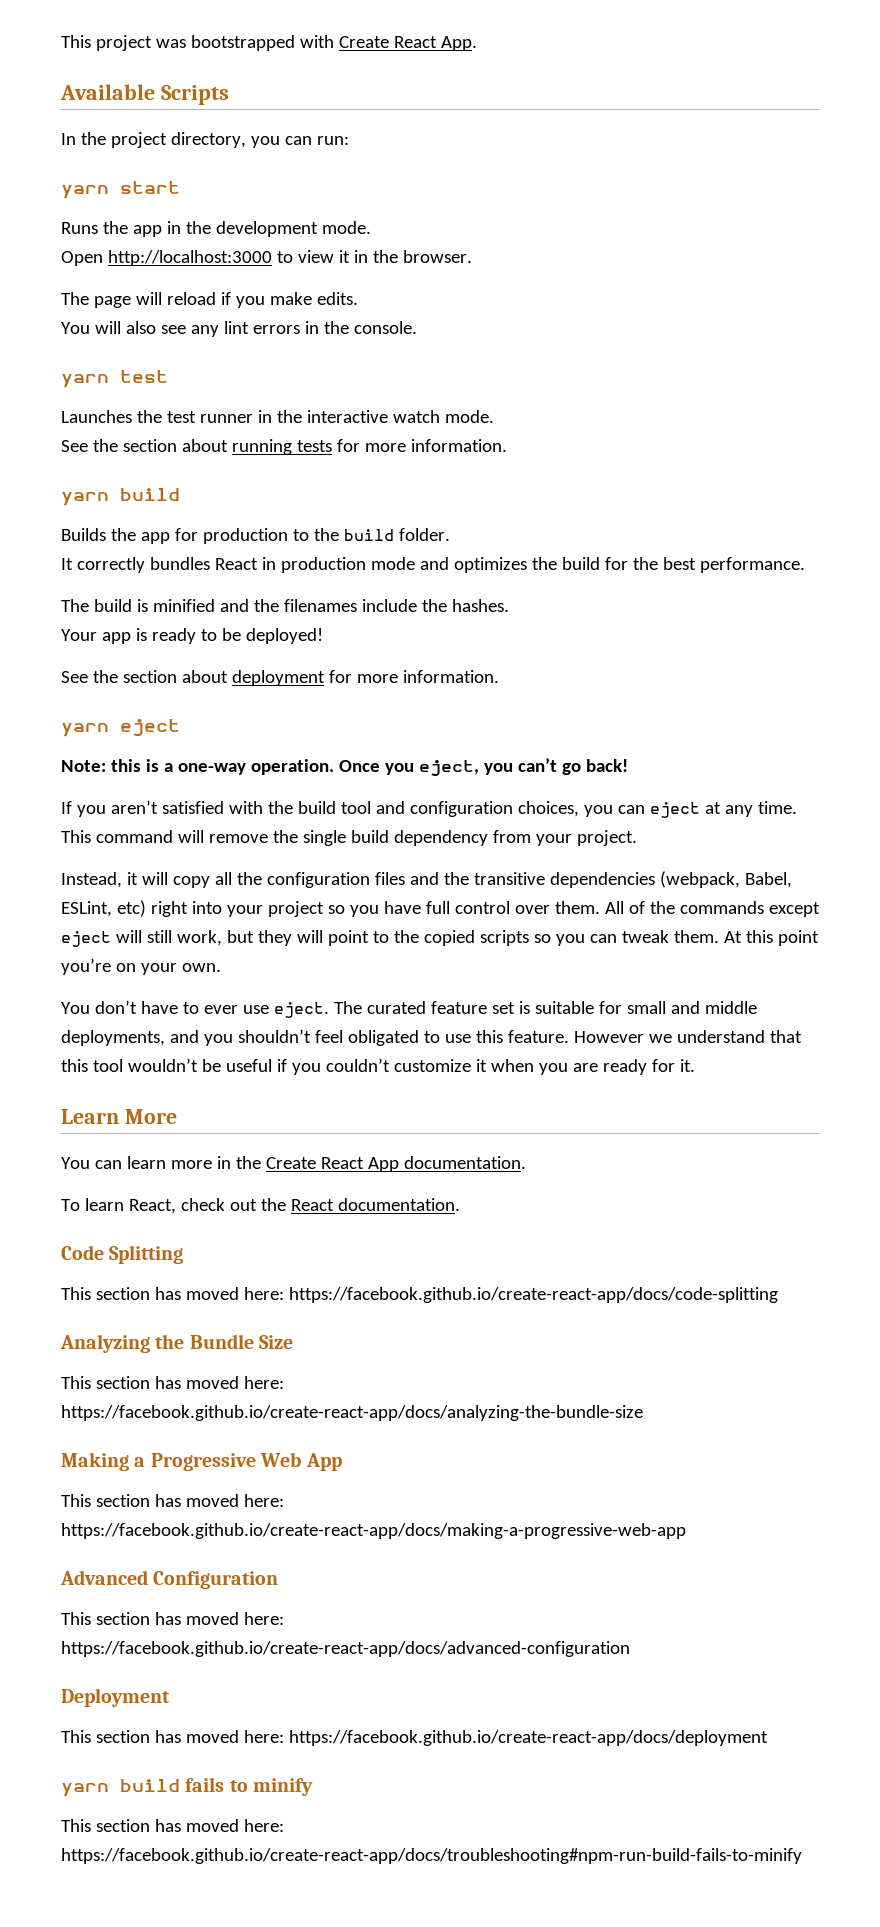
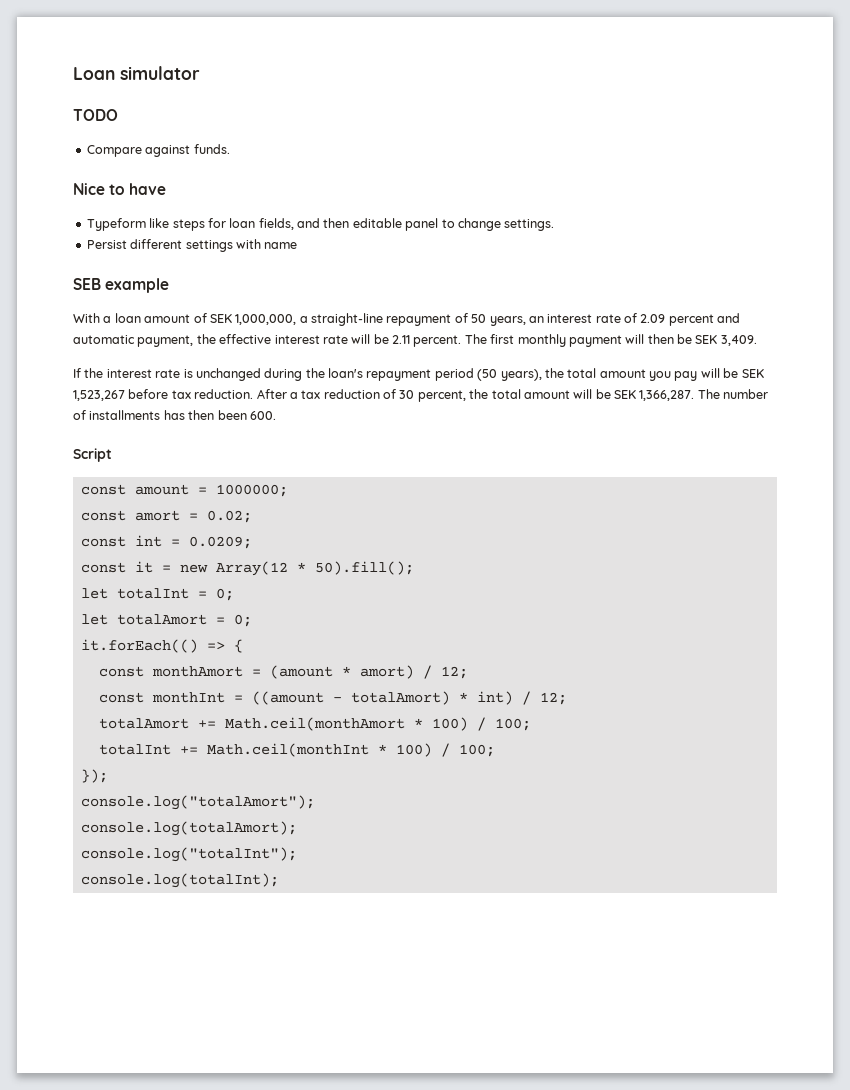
[61,35,477,51] [60,84,229,105] [61,132,349,148] [61,181,180,199] [61,221,371,237] [61,250,472,266] [61,292,358,308] [61,321,417,337] [61,370,168,388] [61,410,494,423] [61,439,507,455] [61,488,180,506] [61,528,450,544] [61,557,805,573] [61,599,509,612] [61,628,323,644] [61,670,499,686] [61,719,180,737] [61,758,628,776] [61,800,797,818] [61,830,637,846] [61,871,792,888] [61,900,820,917] [61,930,819,947] [61,958,221,975] [61,1000,757,1018] [61,1029,802,1046] [61,1058,695,1075] [61,1109,177,1124] [61,1156,526,1172] [61,1198,460,1214] [61,1245,184,1264] [61,1287,778,1303] [60,1334,294,1353] [61,1376,284,1389] [61,1405,643,1421] [61,1452,342,1471] [61,1494,284,1507] [61,1523,686,1539] [60,1570,279,1589] [61,1612,284,1625] [61,1641,630,1657] [61,1688,170,1707] [61,1730,768,1746] [61,1777,314,1797] [61,1819,284,1832] [61,1848,802,1864] This project was bootstrapped with Create React App. // Available Scripts // In the project directory, you can run: // yarn start // Runs the app in the development mode. // Open http://localhost:3000 to view it in the browser. // The page will reload if you make edits. // You will also see any lint errors in the console. // yarn test // Launches the test runner in the interactive watch mode. // See the section about running tests for more information. // yarn build // Builds the app for production to the build folder. // It correctly bundles React in production mode and optimizes the build for the best performance. // The build is minified and the filenames include the hashes. // Your app is ready to be deployed! // See the section about deployment for more information. // yarn eject // Note: this is a one-way operation. Once you eject, you can’t go back! // If you aren’t satisfied with the build tool and configuration choices, you can eject at any time. This command will remove the single build dependency from your project. // Instead, it will copy all the configuration files and the transitive dependencies (webpack, Babel, ESLint, etc) right into your project so you have full control over them. All of the commands except eject will still work, but they will point to the copied scripts so you can tweak them. At this point you’re on your own. // You don’t have to ever use eject. The curated feature set is suitable for small and middle deployments, and you shouldn’t feel obligated to use this feature. However we understand that this tool wouldn’t be useful if you couldn’t customize it when you are ready for it. // Learn More // You can learn more in the Create React App documentation. // To learn React, check out the React documentation. // Code Splitting // This section has moved here: https://facebook.github.io/create-react-app/docs/code-splitting // Analyzing the Bundle Size // This section has moved here: https://facebook.github.io/create-react-app/docs/analyzing-the-bundle-size // Making a Progressive Web App // This section has moved here: https://facebook.github.io/create-react-app/docs/making-a-progressive-web-app // Advanced Configuration // This section has moved here: https://facebook.github.io/create-react-app/docs/advanced-configuration // Deployment // This section has moved here: https://facebook.github.io/create-react-app/docs/deployment // yarn build fails to minify // This section has moved here: https://facebook.github.io/create-react-app/docs/troubleshooting#npm-run-build-fails-to-minify -> [73,66,200,80] [73,109,118,121] [86,144,230,157] [73,183,167,195] [86,218,555,231] [86,239,298,252] [73,278,170,293] [73,313,741,326] [73,334,757,347] [73,368,764,381] [73,389,769,402] [73,410,276,420] [73,448,112,462] [80,484,288,497] [80,510,252,523] [80,535,252,549] [80,561,414,576] [80,588,234,601] [80,614,252,627] [80,639,243,653] [98,665,468,679] [98,691,567,705] [98,717,531,731] [98,743,495,757] [80,769,108,783] [80,795,315,810] [80,821,297,836] [80,847,297,862] [80,873,279,888] Loan simulator // TODO // Compare against funds. // Nice to have // Typeform like steps for loan fields, and then editable panel to change settings. // Persist different settings with name // SEB example // With a loan amount of SEK 1,000,000, a straight-line repayment of 50 years, an interest rate of 2.09 percent and automatic payment, the effective interest rate will be 2.11 percent. The first monthly payment will then be SEK 3,409. // If the interest rate is unchanged during the loan's repayment period (50 years), the total amount you pay will be SEK 1,523,267 before tax reduction. After a tax reduction of 30 percent, the total amount will be SEK 1,366,287. The number of installments has then been 600. // Script // const amount = 1000000; // const amort = 0.02; // const int = 0.0209; // const it = new Array(12 * 50).fill(); // let totalInt = 0; // let totalAmort = 0; // it.forEach(() => { // const monthAmort = (amount * amort) / 12; // const monthInt = ((amount - totalAmort) * int) / 12; // totalAmort += Math.ceil(monthAmort * 100) / 100; // totalInt += Math.ceil(monthInt * 100) / 100; // }); // console.log("totalAmort"); // console.log(totalAmort); // console.log("totalInt"); // console.log(totalInt);

